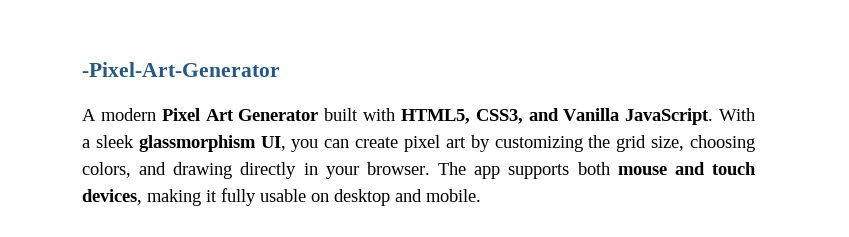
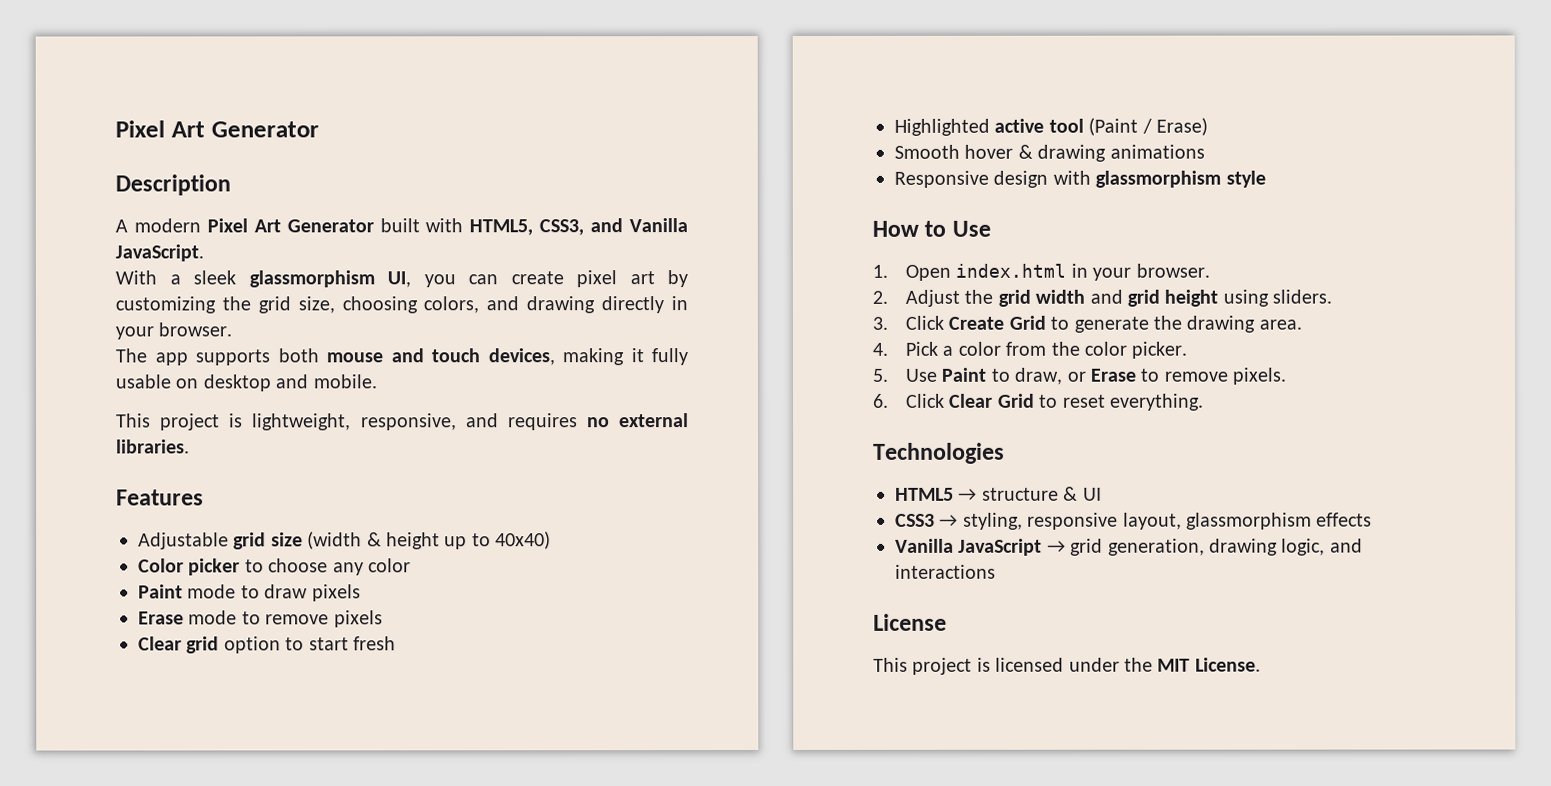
[82,62,280,77] -Pixel-Art-Generator -> [115,120,319,138] [115,174,231,196] Pixel Art Generator // Description
(714, 116) none -> (204, 253) //
(430, 168) none -> (233, 329) //
(481, 195) none -> [116,413,689,431] [116,439,190,454] [116,489,204,506] [138,531,552,550] [138,558,411,576] [138,584,361,602] [138,610,383,628] [138,636,396,654] [894,117,1208,136] [894,144,1205,162] [894,170,1266,188] [872,220,991,237] [872,263,1210,281] [872,289,1333,307] [872,315,1302,333] [872,341,1188,359] [872,367,1287,385] [873,393,1205,411] [873,442,1005,464] [895,486,1102,501] [895,512,1373,530] [895,538,1363,556] [895,564,996,579] [873,613,947,631] [873,657,1261,675] // This project is lightweight, responsive, and requires no external libraries. // Features // Adjustable grid size (width & height up to 40x40) // Color picker to choose any color // Paint mode to draw pixels // Erase mode to remove pixels // Clear grid option to start fresh // Highlighted active tool (Paint / Erase) // Smooth hover & drawing animations // Responsive design with glassmorphism style // How to Use // 1. Open index.html in your browser. // 2. Adjust the grid width and grid height using sliders. // 3. Click Create Grid to generate the drawing area. // 4. Pick a color from the color picker. // 5. Use Paint to draw, or Erase to remove pixels. // 6. Click Clear Grid to reset everything. // Technologies // HTML5 → structure & UI // CSS3 → styling, responsive layout, glassmorphism effects // Vanilla JavaScript → grid generation, drawing logic, and interactions // License // This project is licensed under the MIT License.

